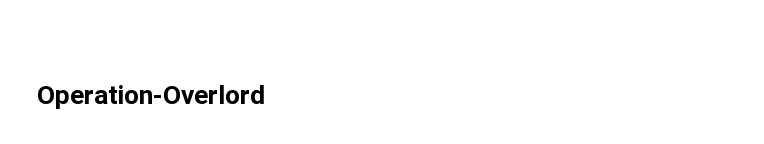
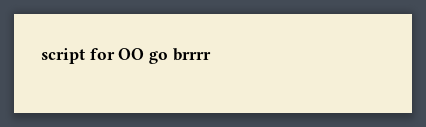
[37,85,265,109] Operation-Overlord -> [41,48,211,64] script for OO go brrrr

